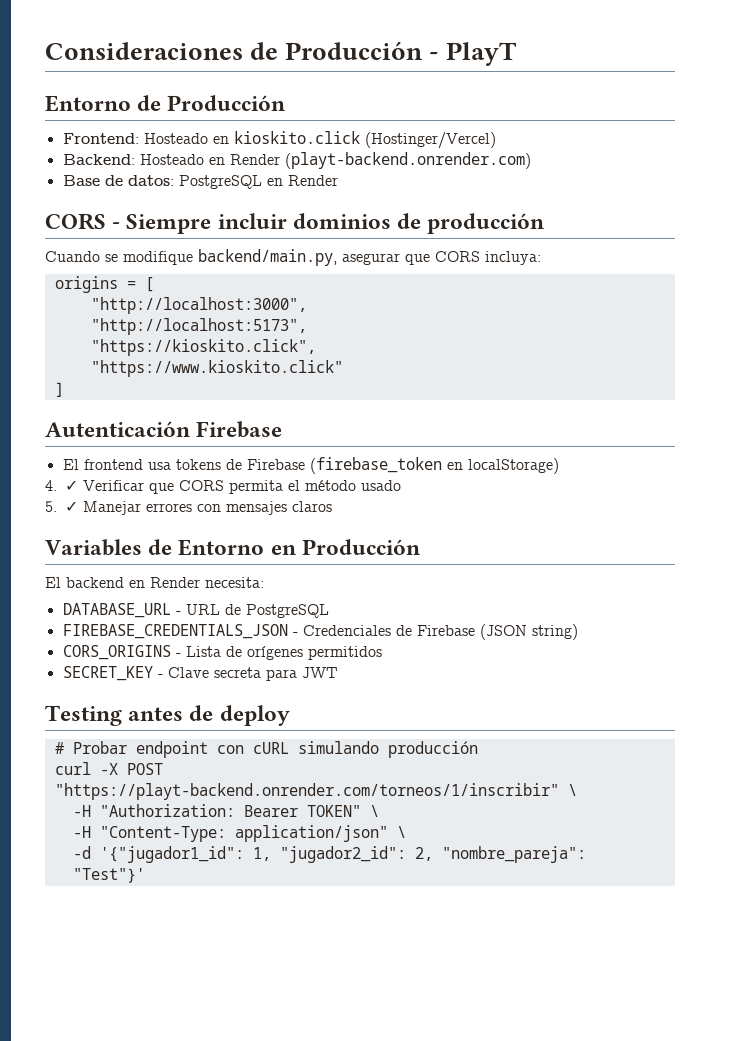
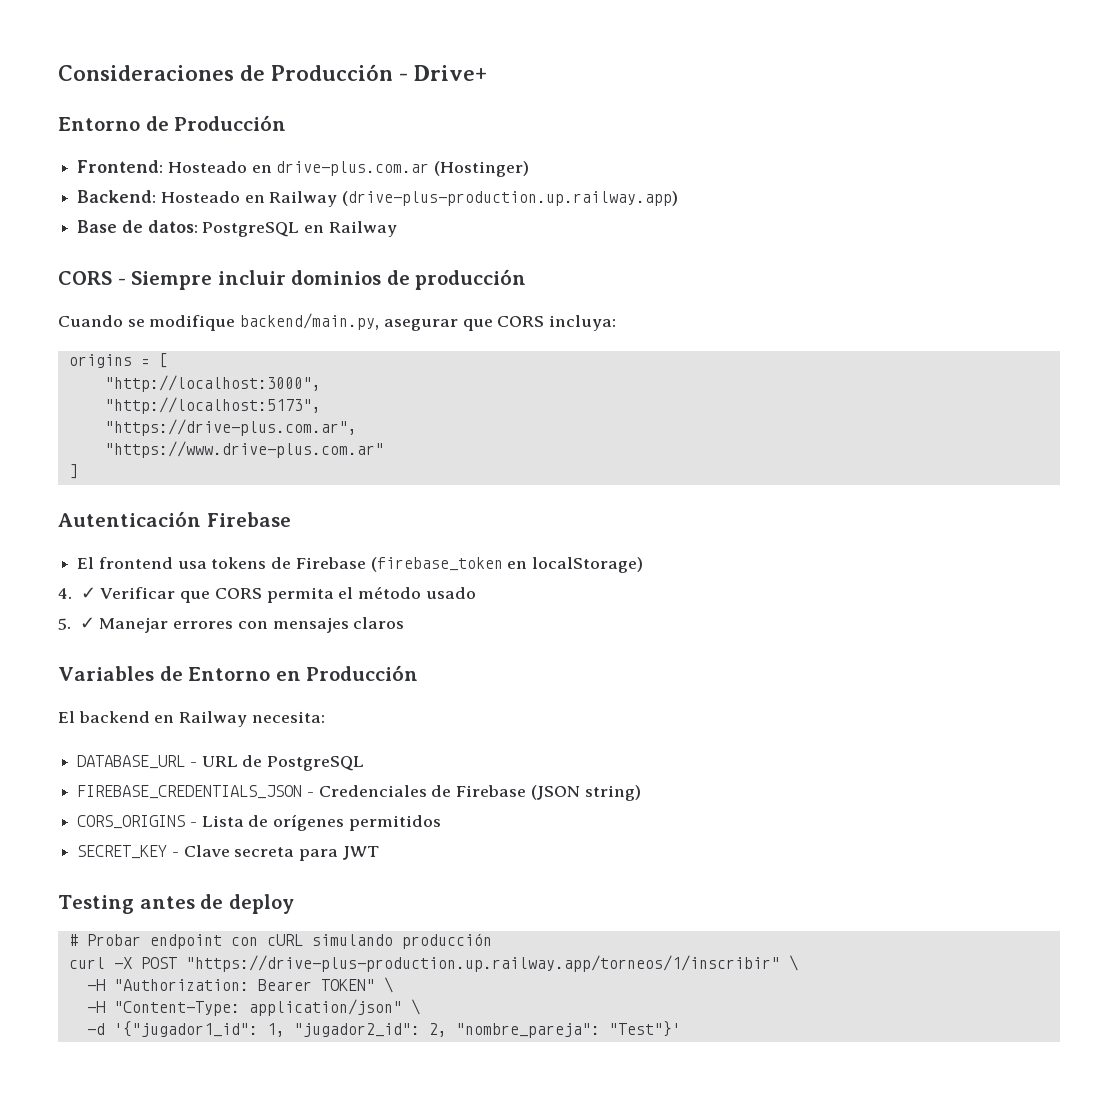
[445,42,517,66] PlayT -> [414,65,487,81] Drive+
[233,131,496,149] kioskito.click (Hostinger/Vercel) -> [276,161,530,177] drive-plus.com.ar (Hostinger)
[229,152,531,169] Render (playt-backend.onrender.com) -> [269,191,679,207] Railway (drive-plus-production.up.railway.app)
[287,175,338,186] Render -> [328,221,397,237] Railway
[90,339,316,356] [90,360,343,377] "https://kioskito.click", // "https://www.kioskito.click" -> [104,419,357,436] [104,441,384,458] "https://drive-plus.com.ar", // "https://www.drive-plus.com.ar"
[150,577,200,588] Render -> [179,711,248,727] Railway
[54,783,559,800] "https://playt-backend.onrender.com/torneos/1/inscribir" -> [185,955,780,972] "https://drive-plus-production.up.railway.app/torneos/1/inscribir"

